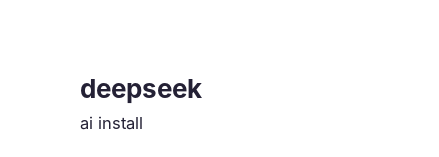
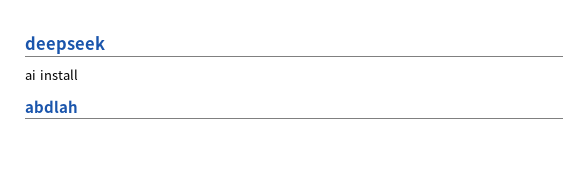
(143, 123) none -> [25,100,78,113] // abdlah

